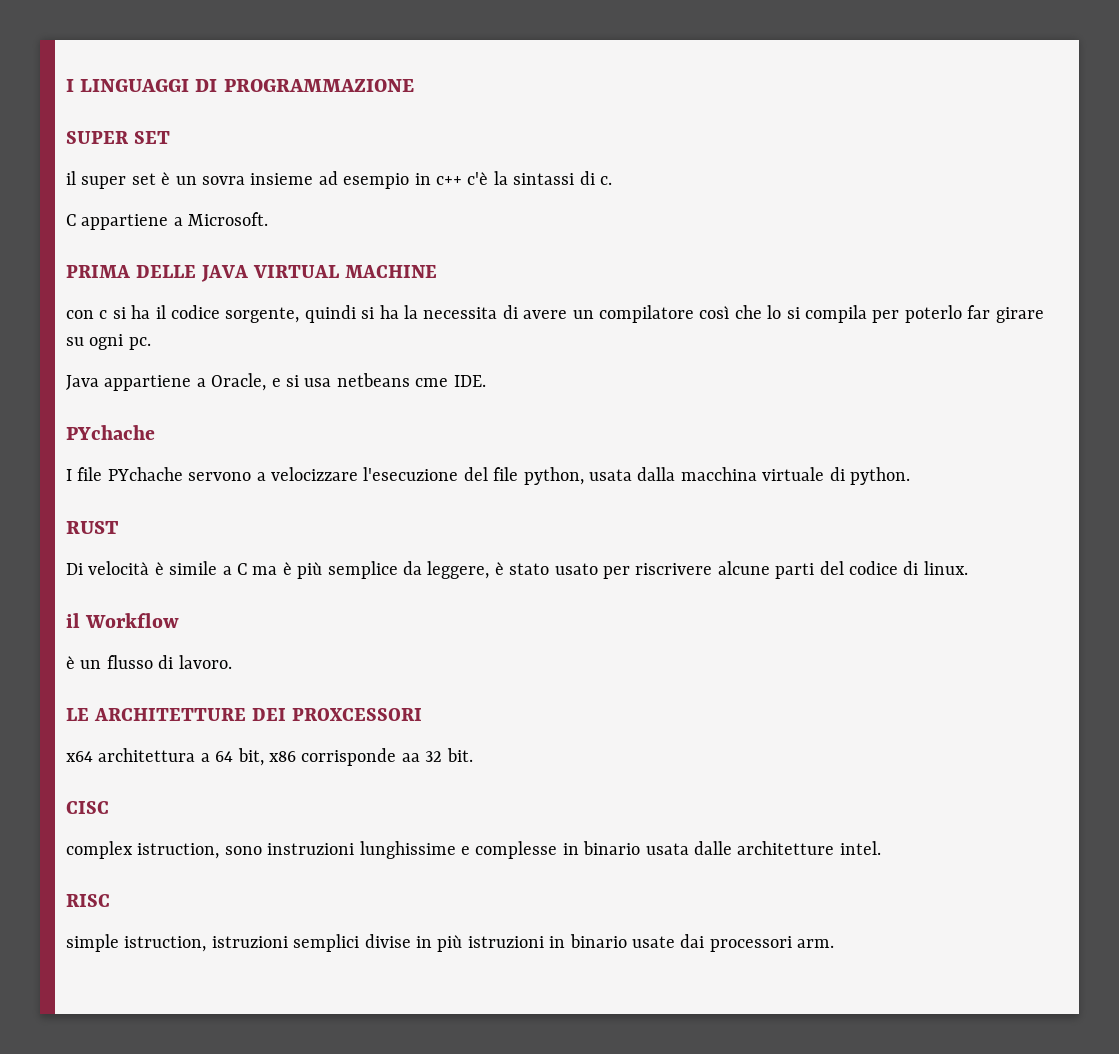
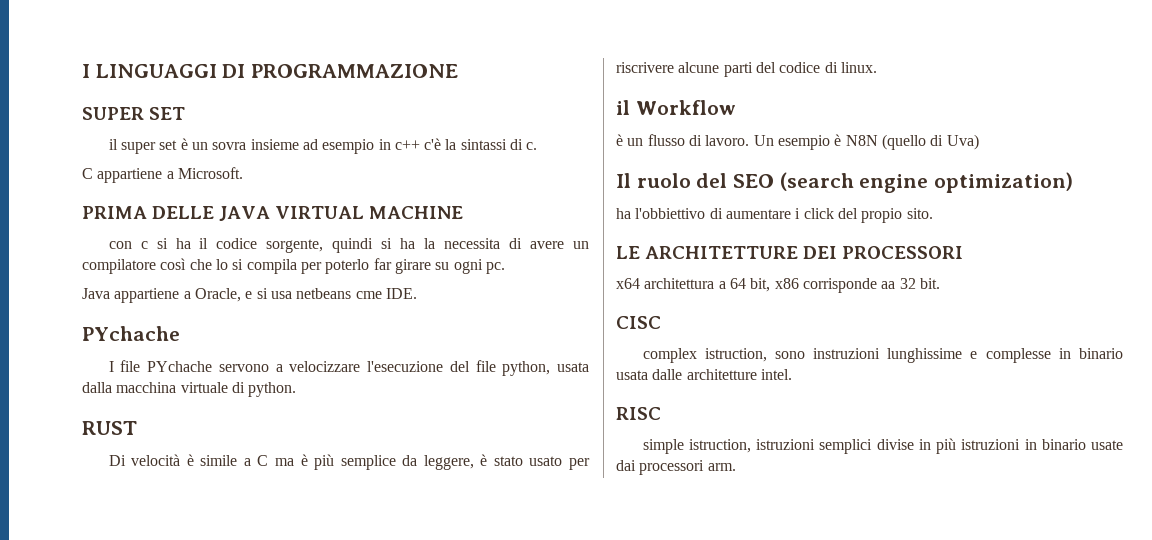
(232, 662) none -> [753,134,979,150] [616,172,1074,193] [616,208,933,223] Un esempio è N8N (quello di Uva) // Il ruolo del SEO (search engine optimization) // ha l'obbiettivo di aumentare i click del propio sito.
[291,708,422,721] PROXCESSORI -> [842,246,964,259] PROCESSORI

